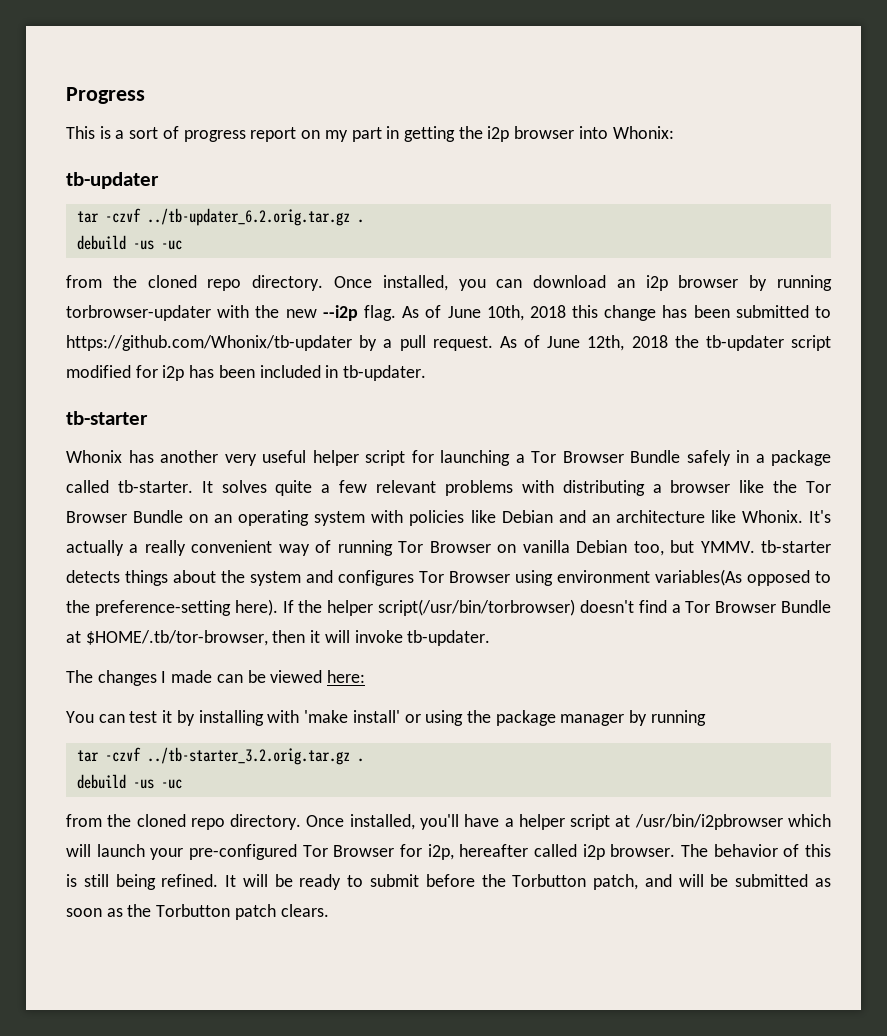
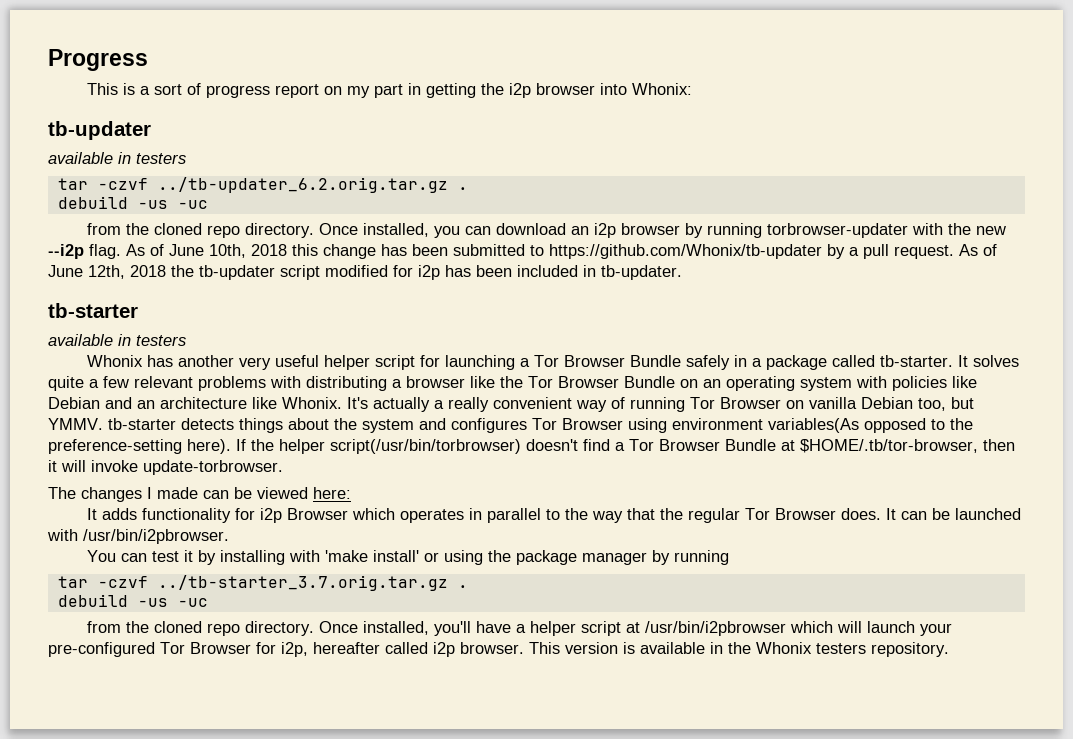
(159, 180) none -> [48,152,186,164] // available in testers
(148, 418) none -> [48,334,186,346] // available in testers
[407,630,491,646] tb-updater. -> [143,460,283,475] update-torbrowser.
(366, 676) none -> [87,508,1022,523] [47,529,229,544] // It adds functionality for i2p Browser which operates in parallel to the way that the regular Tor Browser does. It can be launched with /usr/bin/i2pbrowser.
[146,747,350,765] ../tb-starter_3.2.orig.tar.gz -> [157,575,448,591] ../tb-starter_3.7.orig.tar.gz
[681,844,831,857] [66,874,832,890] [66,904,329,920] The behavior of this is still being refined. It will be ready to submit before the Torbutton patch, and will be submitted as soon as the Torbutton patch clears. -> [529,642,949,657] This version is available in the Whonix testers repository.

